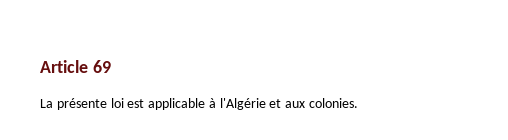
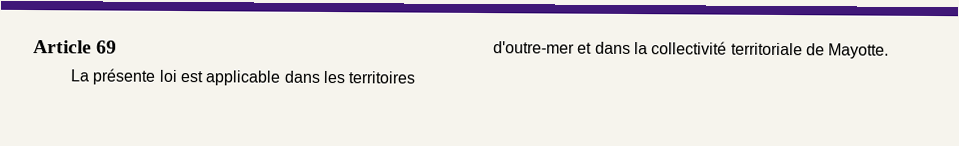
[208,98,359,110] à l'Algérie et aux colonies. -> [283,70,417,84] [493,41,890,59] dans les territoires d'outre-mer et dans la collectivité territoriale de Mayotte.

